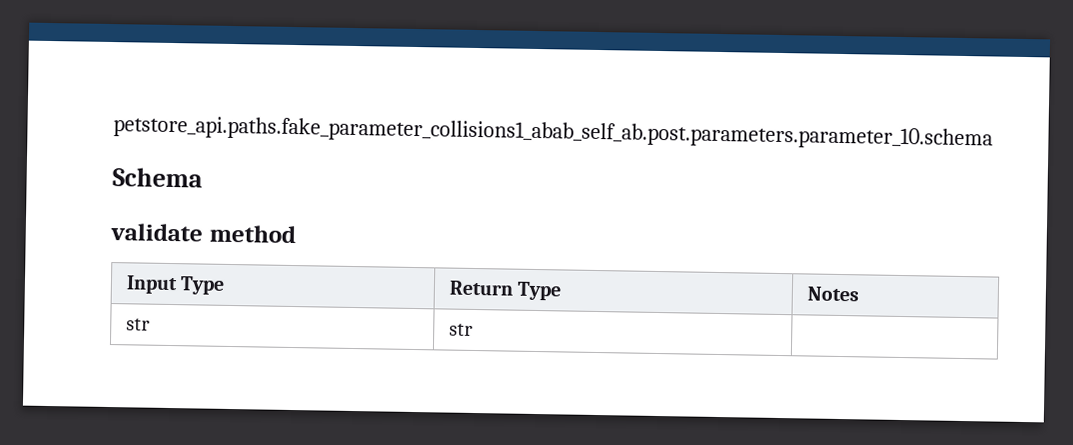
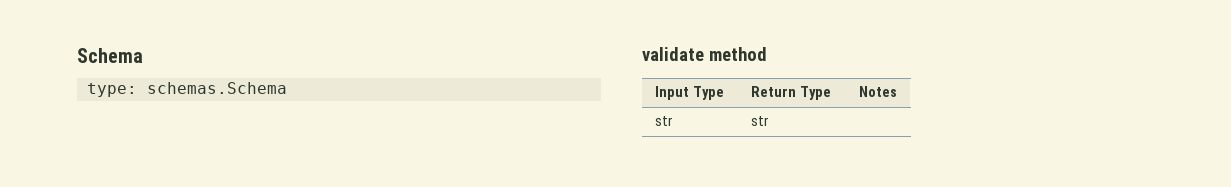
[113,115,993,151] [112,167,203,188] petstore_api.paths.fake_parameter_collisions1_abab_self_ab.post.parameters.parameter_10.schema // Schema -> [77,48,143,63] [86,82,287,97] Schema // type: schemas.Schema

